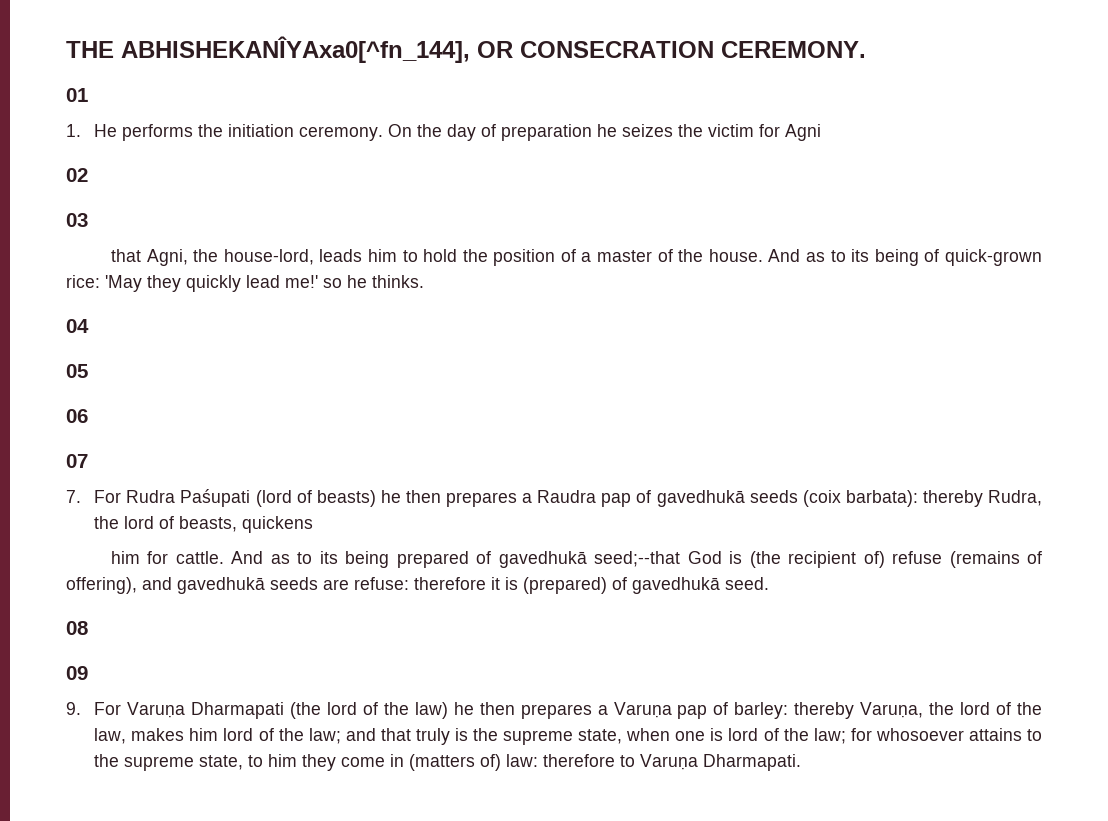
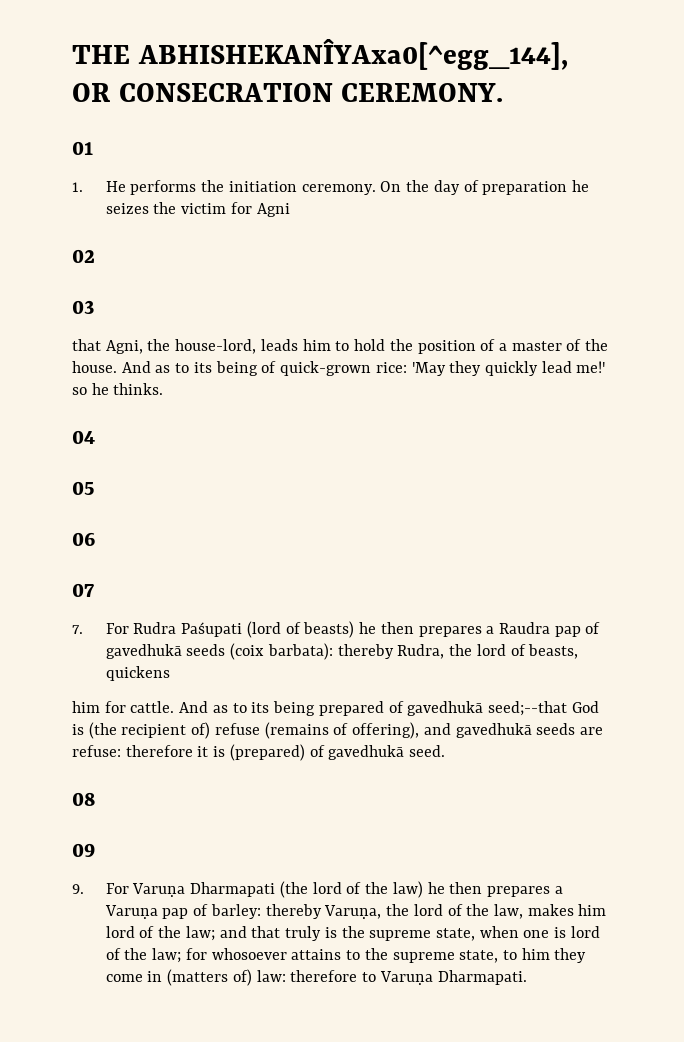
[121,36,470,63] ABHISHEKANÎYAxa0[^fn_144], -> [137,39,568,70] ABHISHEKANÎYAxa0[^egg_144],

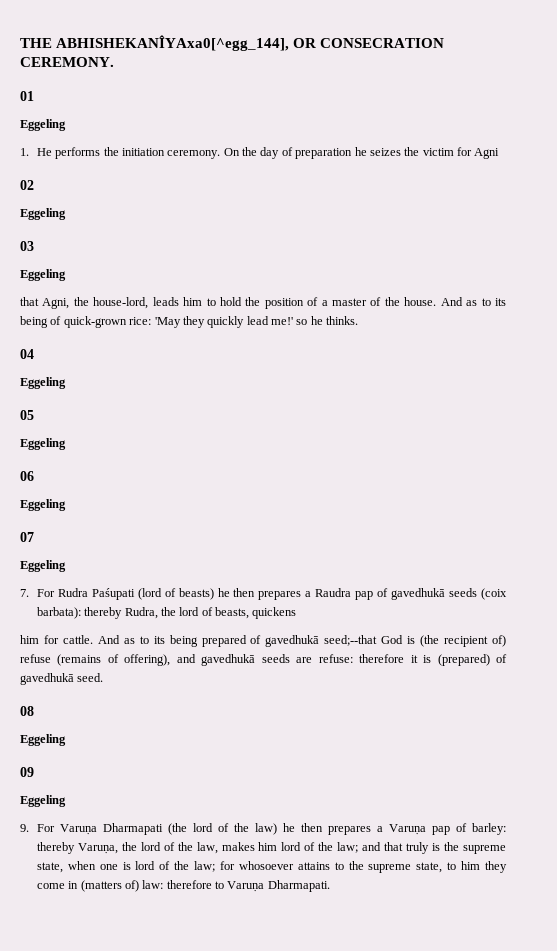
(93, 148) none -> [20,119,66,131] // Eggeling
(95, 256) none -> [20,208,66,220] // Eggeling
(94, 307) none -> [20,269,66,281] // Eggeling
(95, 437) none -> [20,377,66,389] // Eggeling
(94, 488) none -> [20,438,66,450] // Eggeling
(95, 539) none -> [20,499,66,511] // Eggeling
(94, 590) none -> [20,560,66,572] // Eggeling
(95, 799) none -> [20,734,66,746] // Eggeling
(95, 850) none -> [20,795,66,807] // Eggeling

